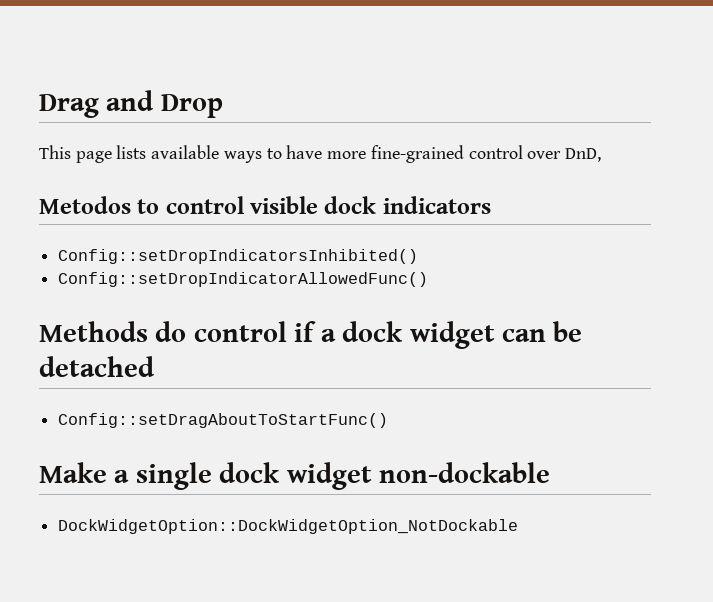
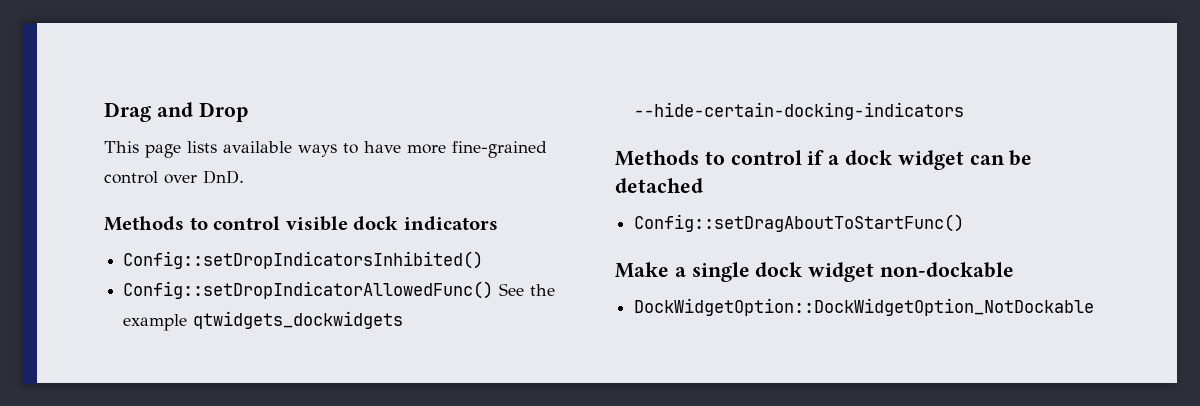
[564,148,601,162] [39,196,131,214] DnD, // Metodos -> [203,170,244,184] [104,216,184,231] DnD. // Methods
[39,321,187,342] // Methods do -> [499,283,556,296] [123,311,404,331] [634,102,965,120] [615,150,725,166] See the example qtwidgets_dockwidgets --hide-certain-docking-indicators // Methods to

